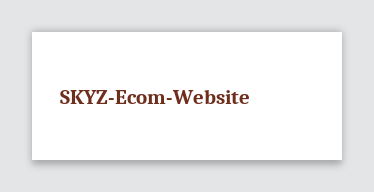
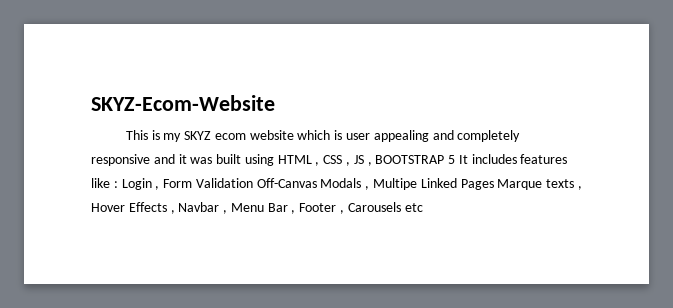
(250, 96) none -> [125,130,521,142] [91,154,568,166] [91,178,582,190] [91,202,423,214] // This is my SKYZ ecom website which is user appealing and completely responsive and it was built using HTML , CSS , JS , BOOTSTRAP 5 It includes features like : Login , Form Validation Off-Canvas Modals , Multipe Linked Pages Marque texts , Hover Effects , Navbar , Menu Bar , Footer , Carousels etc

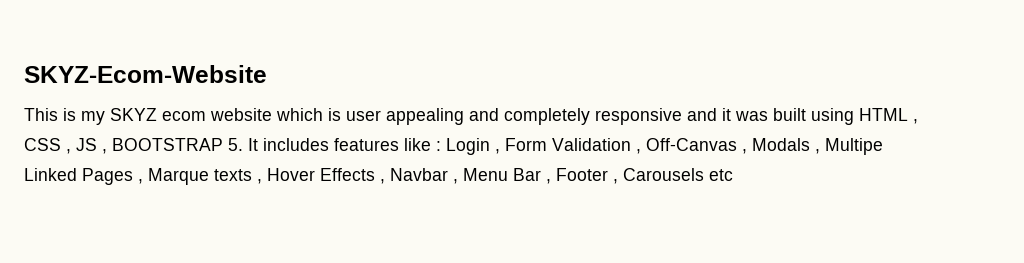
[448,155,456,164] 5 -> [228,138,243,151] 5.
[256,178,317,188] Off-Canvas -> [636,138,747,154] , Off-Canvas ,
(494, 184) none -> [138,179,143,184] ,

